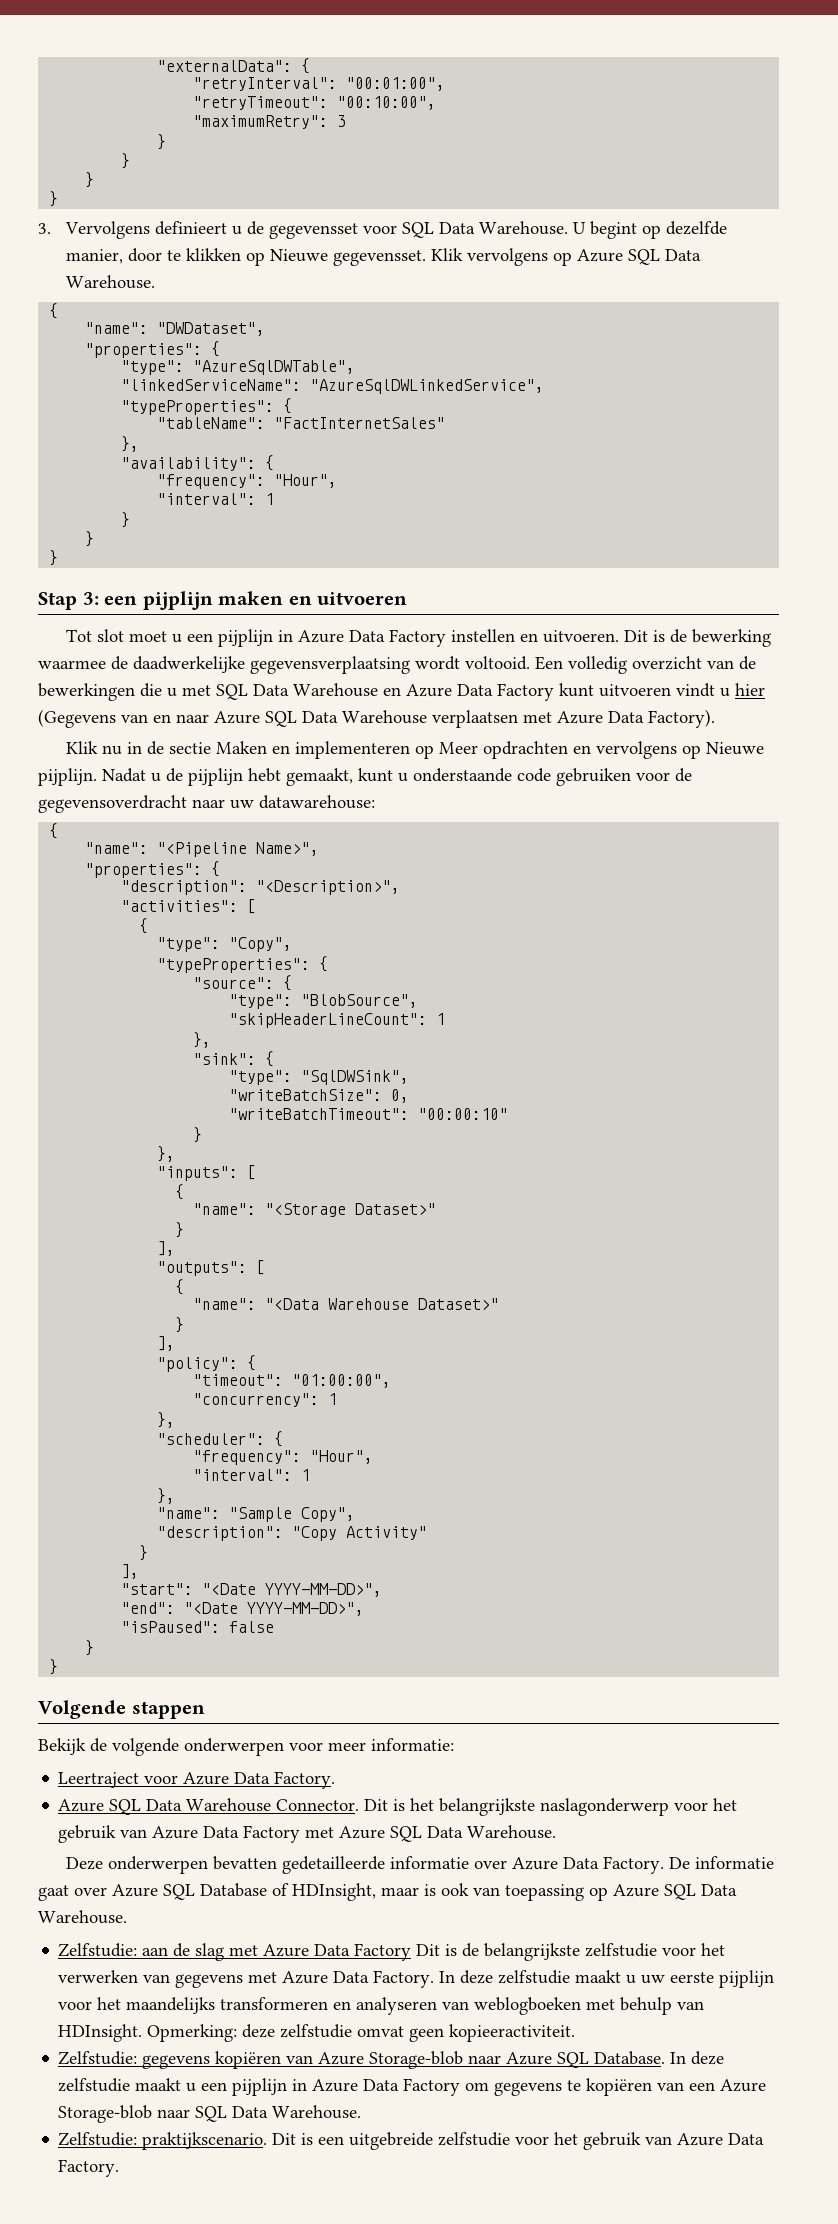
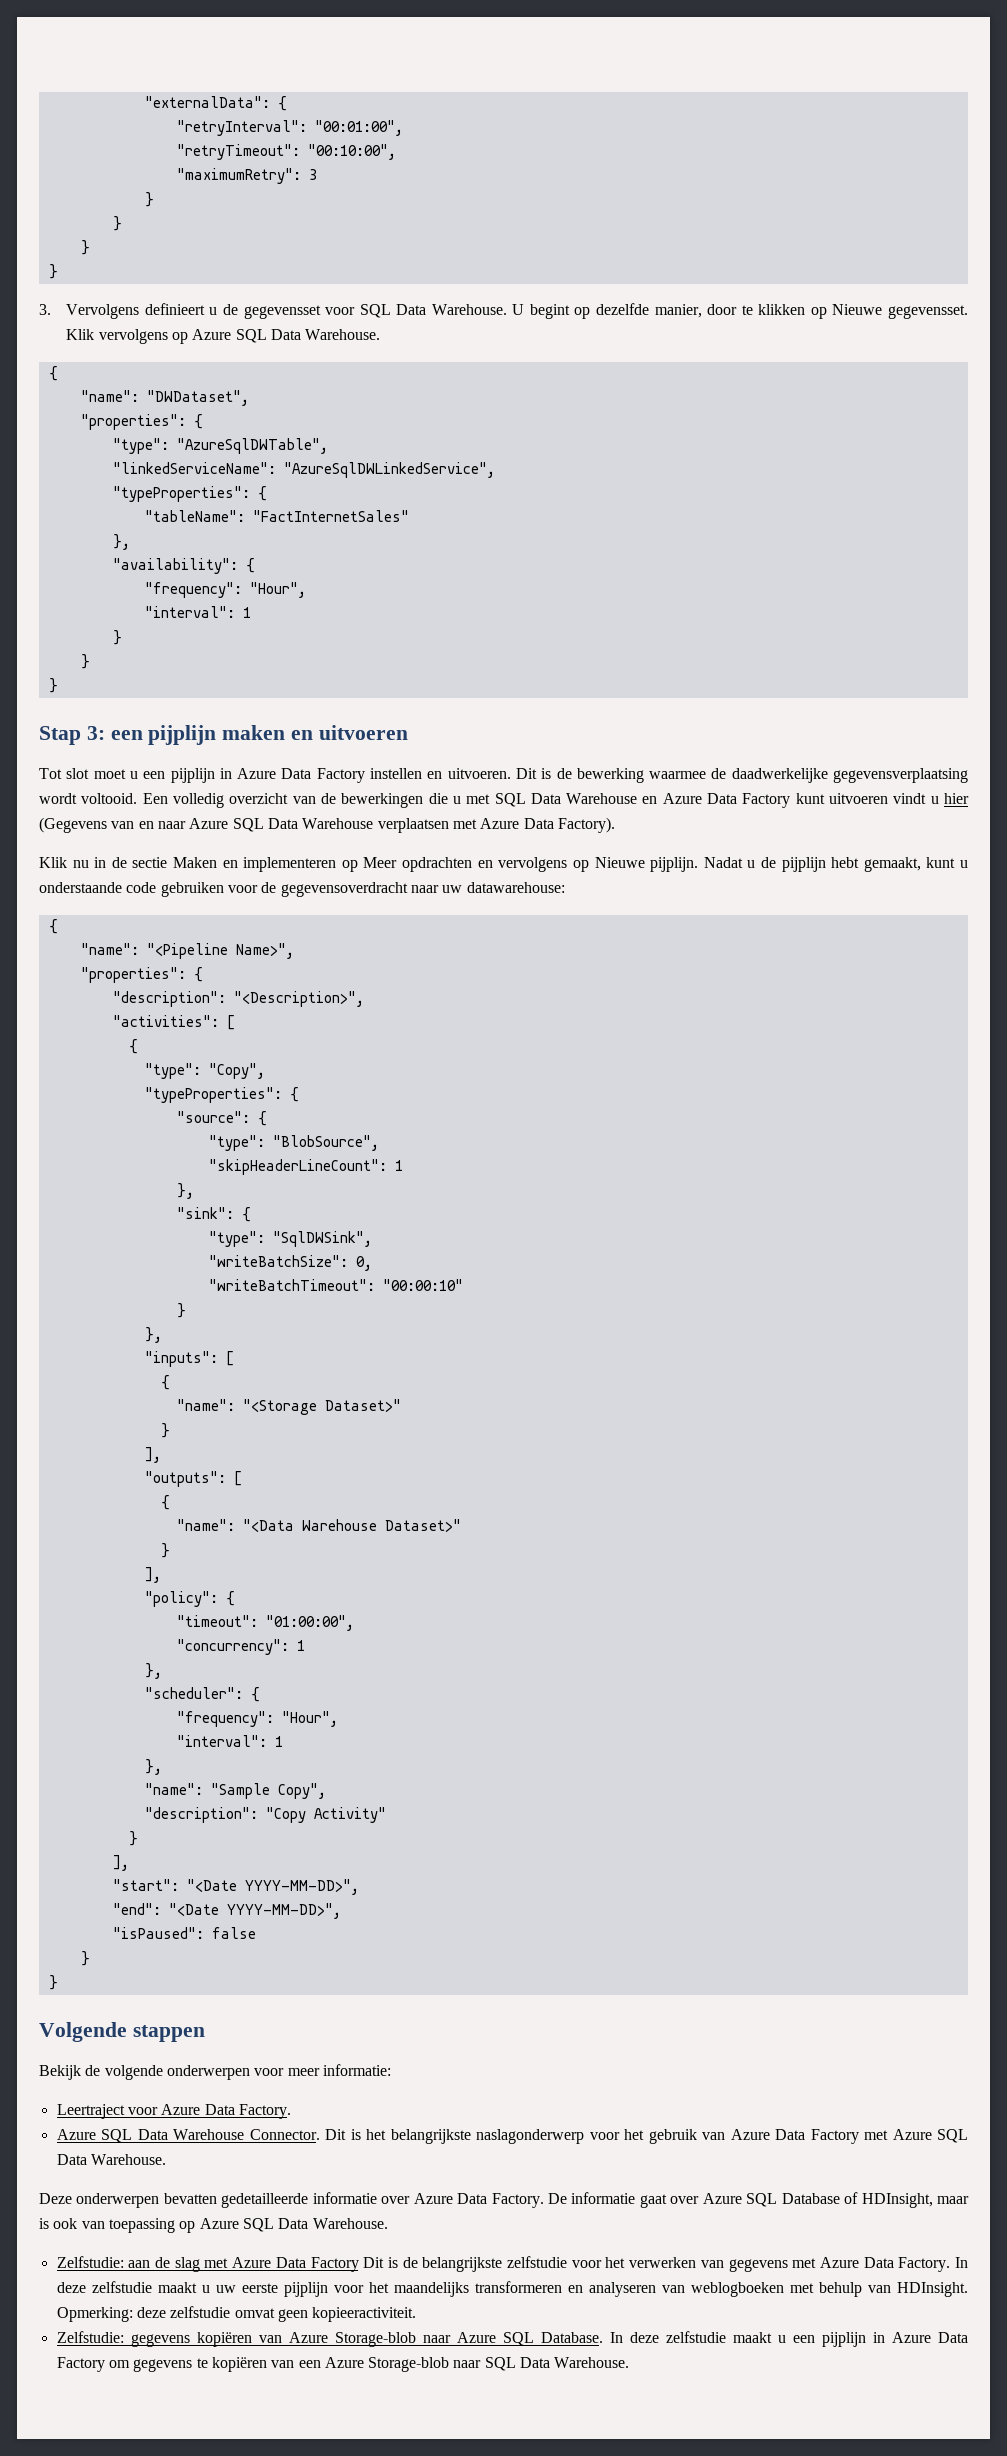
[58,2132,765,2150] [58,2159,120,2177] // Zelfstudie: praktijkscenario. Dit is een uitgebreide zelfstudie voor het gebruik van Azure Data Factory. -> (630, 2362) none

